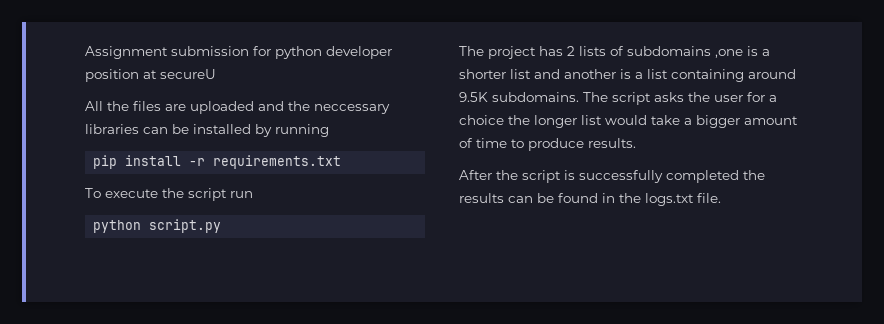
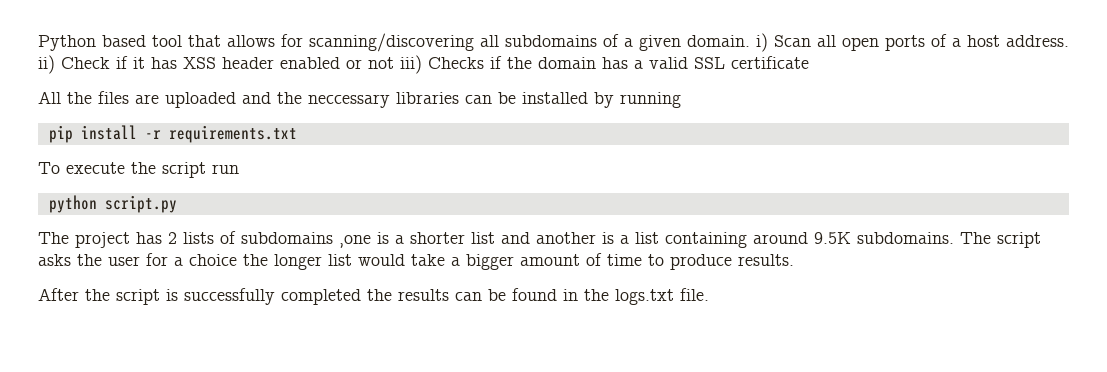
[85,46,392,59] [85,69,216,82] Assignment submission for python developer position at secureU -> [38,33,1069,52] [38,55,809,74] Python based tool that allows for scanning/discovering all subdomains of a given domain. i) Scan all open ports of a host address. ii) Check if it has XSS header enabled or not iii) Checks if the domain has a valid SSL certificate

